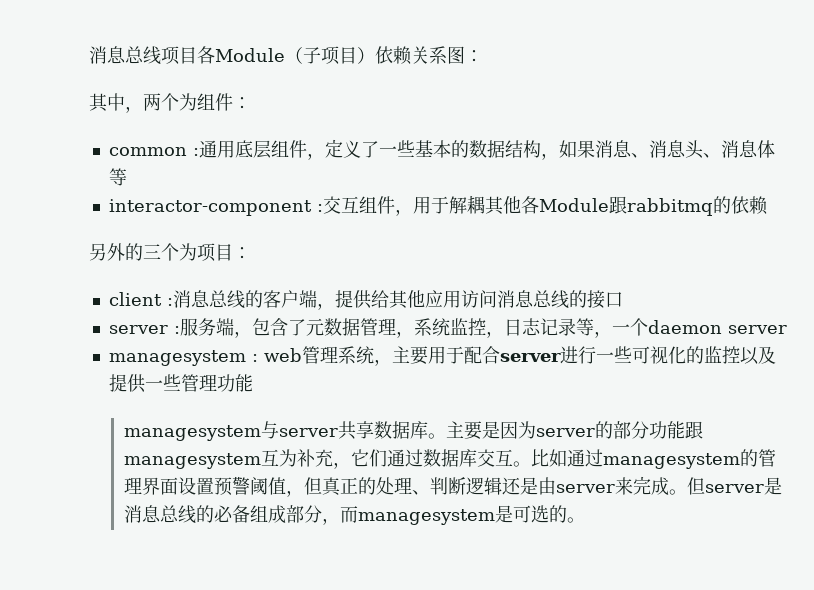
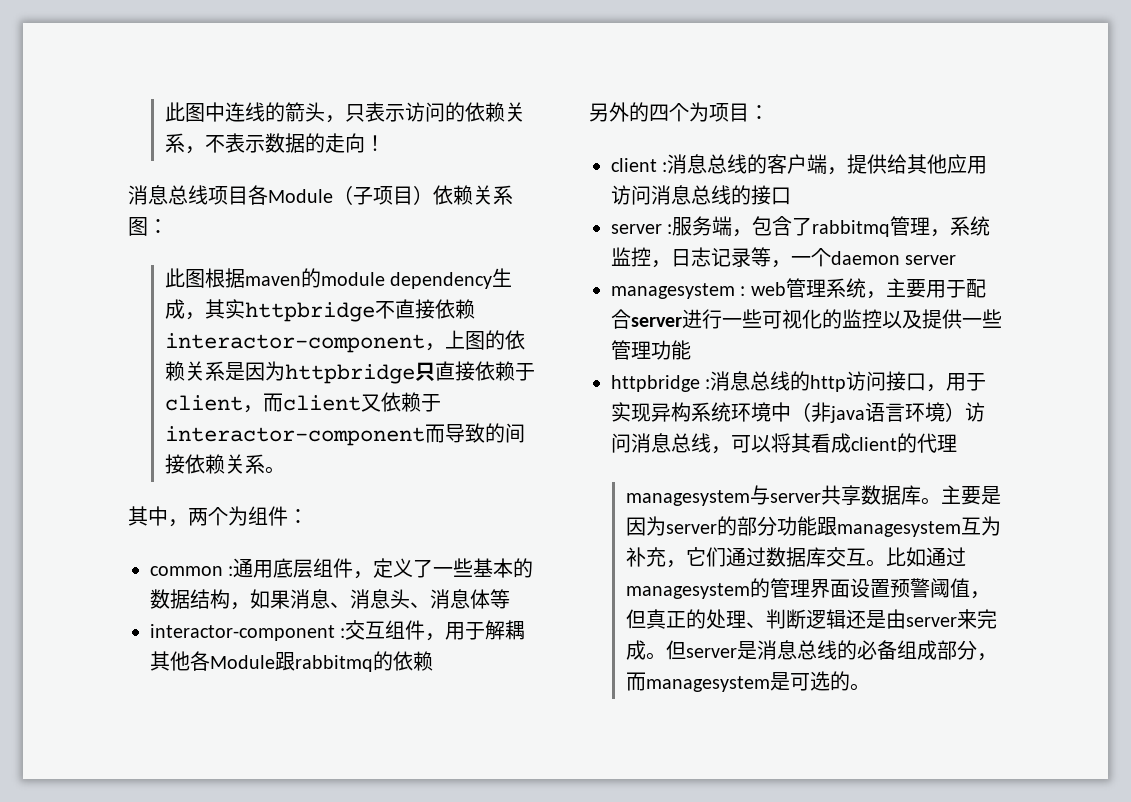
(89, 55) none -> [165,102,526,123] [165,133,386,154] 此图中连线的箭头，只表示访问的依赖关系，不表示数据的走向！ //
(483, 56) none -> [165,268,513,289] [165,299,476,322] [165,330,526,353] [165,361,536,384] [165,392,442,413] [165,423,526,446] [165,454,286,474] // 此图根据maven的module dependency生成，其实httpbridge不直接依赖interactor-component，上图的依赖关系是因为httpbridge只直接依赖于client，而client又依赖于interactor-component而导致的间接依赖关系。
[143,244,161,259] 三 -> [649,104,669,122] 四
[305,318,360,336] 元数据 -> [812,220,891,237] rabbitmq
(253, 383) none -> [611,371,987,392] [611,402,985,423] [611,433,957,454] // httpbridge :消息总线的http访问接口，用于实现异构系统环境中（非java语言环境）访问消息总线，可以将其看成client的代理

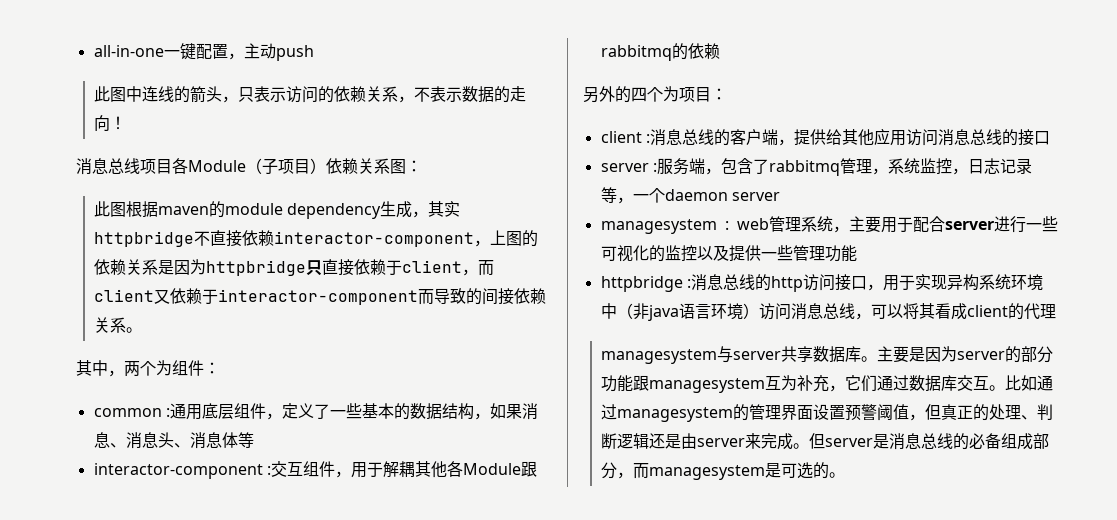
(165, 112) none -> [93,43,314,61] all-in-one一键配置，主动push //

